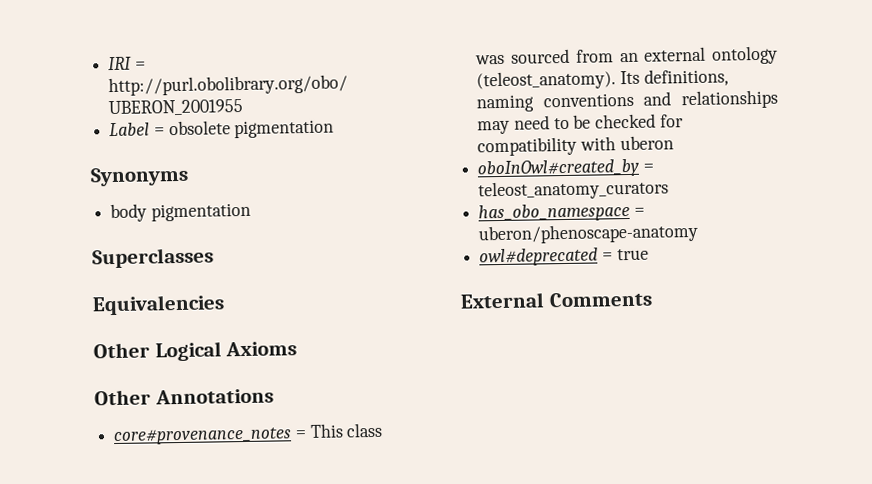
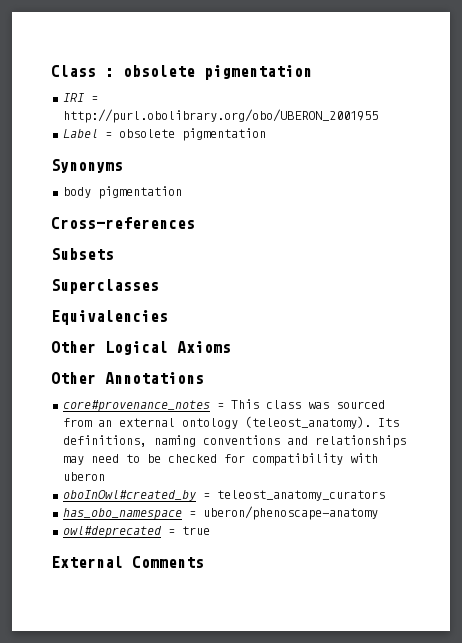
(108, 63) none -> [51,65,312,80] Class : obsolete pigmentation //
(251, 212) none -> [51,217,195,229] [51,248,114,260] // Cross-references // Subsets

